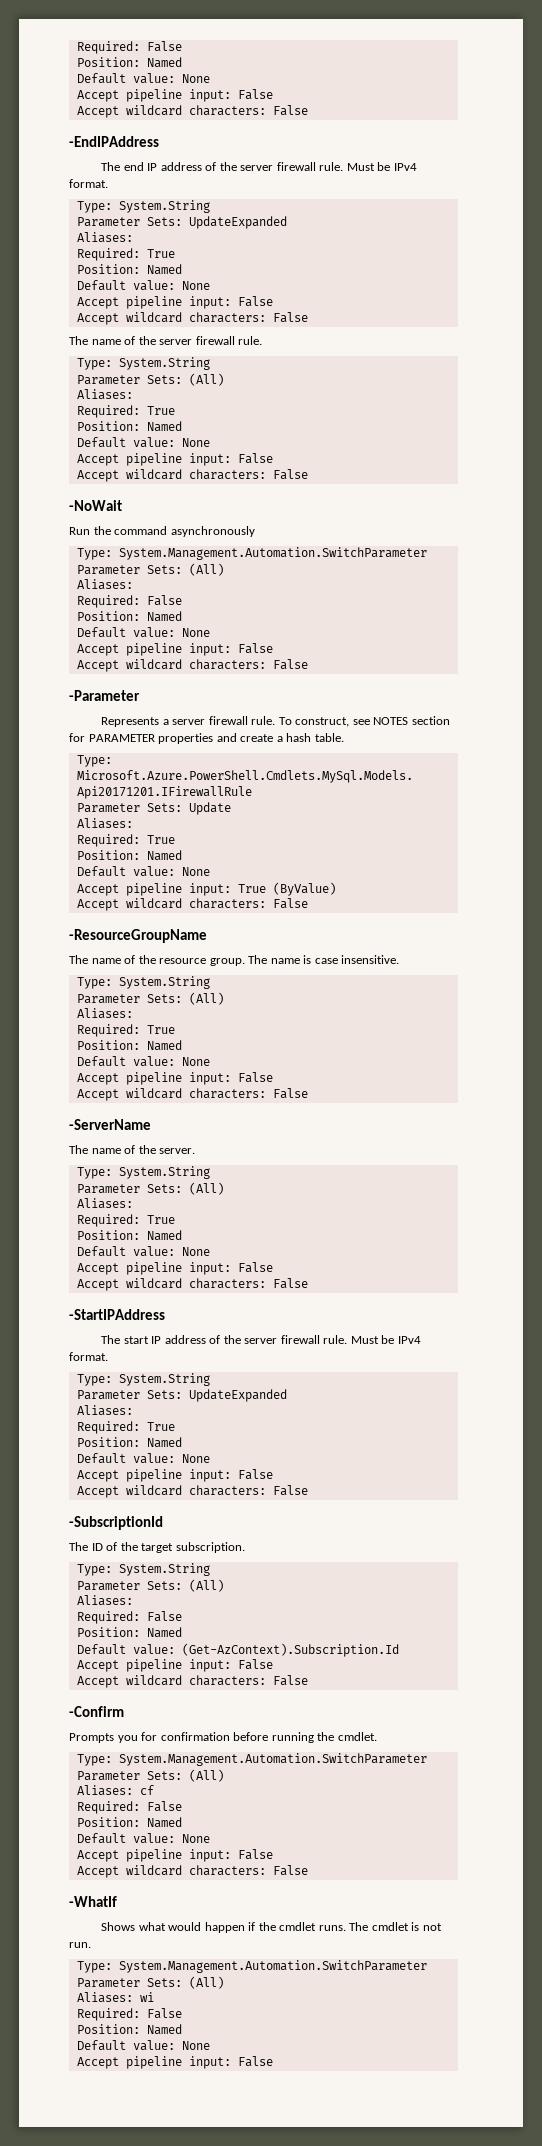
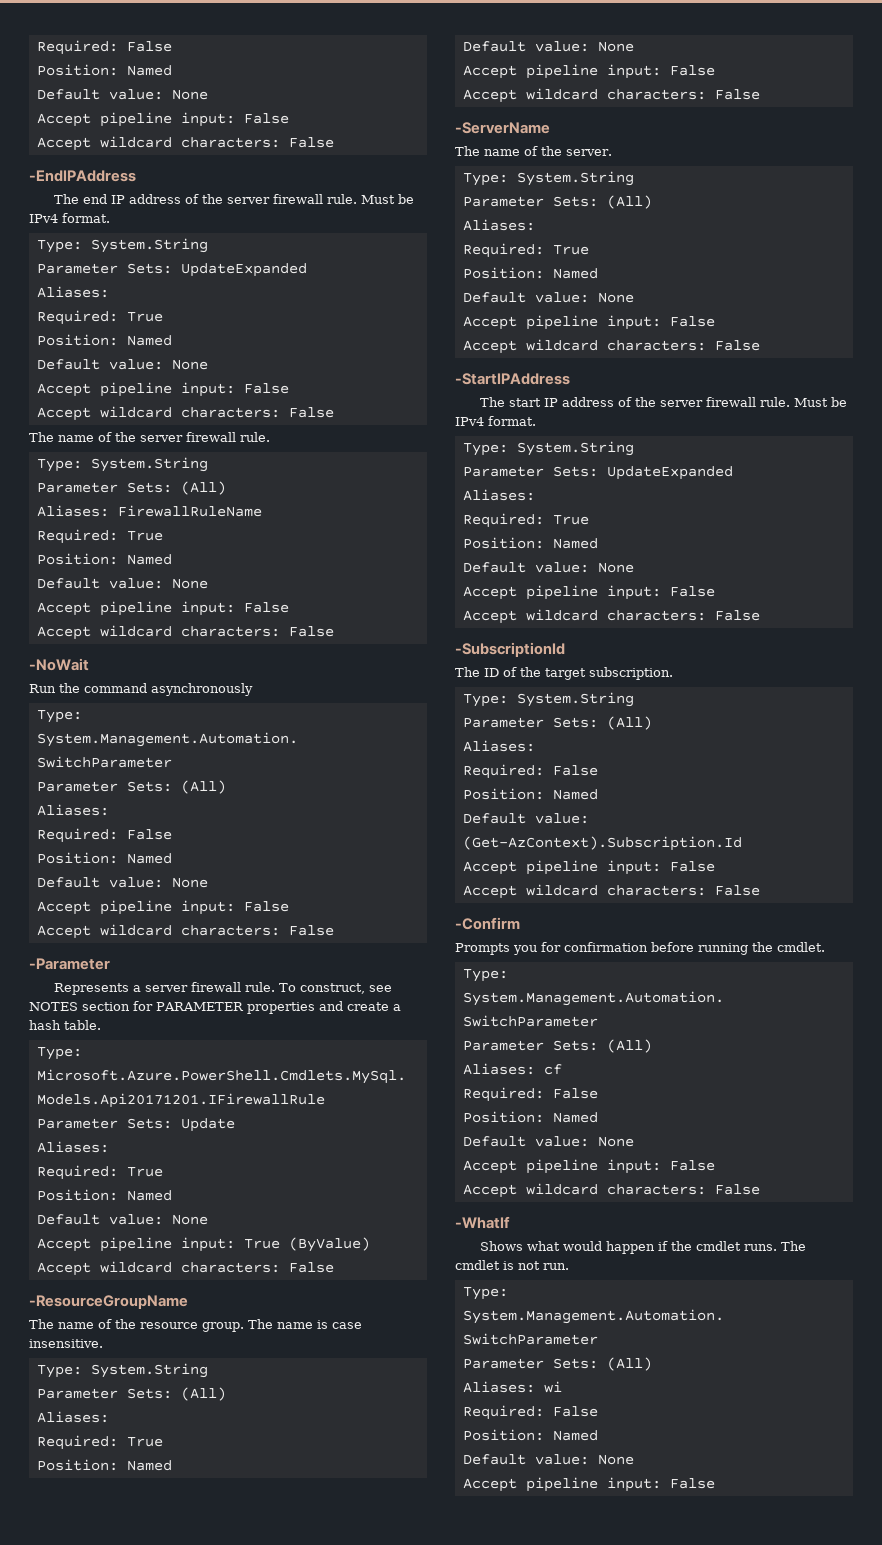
(133, 394) none -> [117,505,262,517] FirewallRuleName

